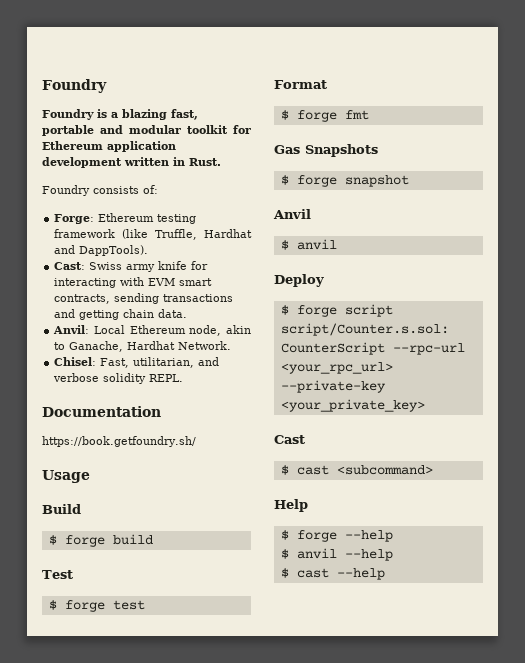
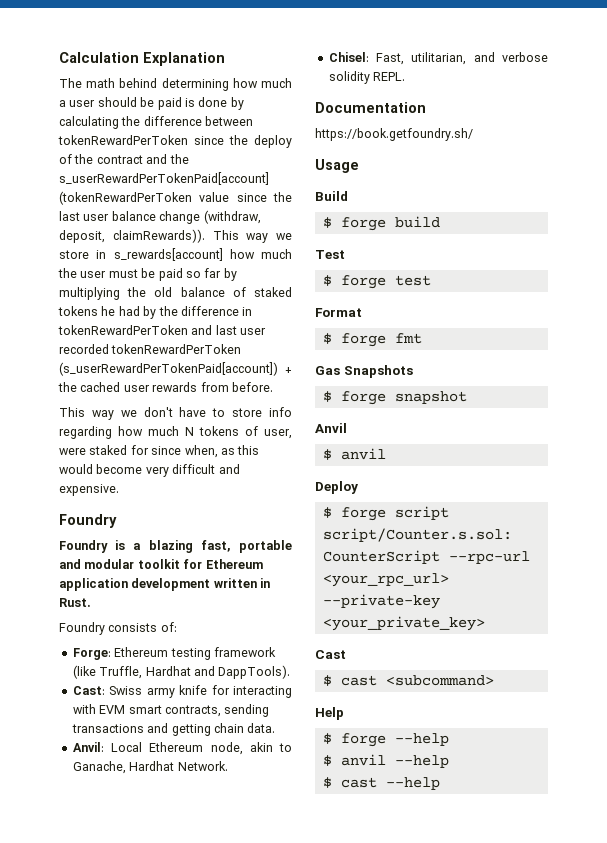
(42, 86) none -> [59,52,225,66] [59,78,292,91] [59,97,244,110] [59,116,254,129] [58,135,292,148] [59,154,189,164] [59,172,269,185] [59,191,292,205] [59,210,261,224] [59,229,292,243] [59,248,292,261] [58,268,237,281] [59,287,292,300] [58,306,253,319] [58,325,267,335] [59,344,242,354] [59,362,292,376] [58,382,273,392] [59,407,292,420] [59,426,292,439] [59,445,260,458] [59,464,240,477] [59,484,119,496] Calculation Explanation // The math behind determining how much a user should be paid is done by calculating the difference between tokenRewardPerToken since the deploy of the contract and the s_userRewardPerTokenPaid[account] (tokenRewardPerToken value since the last user balance change (withdraw, deposit, claimRewards)). This way we store in s_rewards[account] how much the user must be paid so far by multiplying the old balance of staked tokens he had by the difference in tokenRewardPerToken and last user recorded tokenRewardPerToken (s_userRewardPerTokenPaid[account]) + the cached user rewards from before. // This way we don't have to store info regarding how much N tokens of user, were staked for since when, as this would become very difficult and expensive. //

